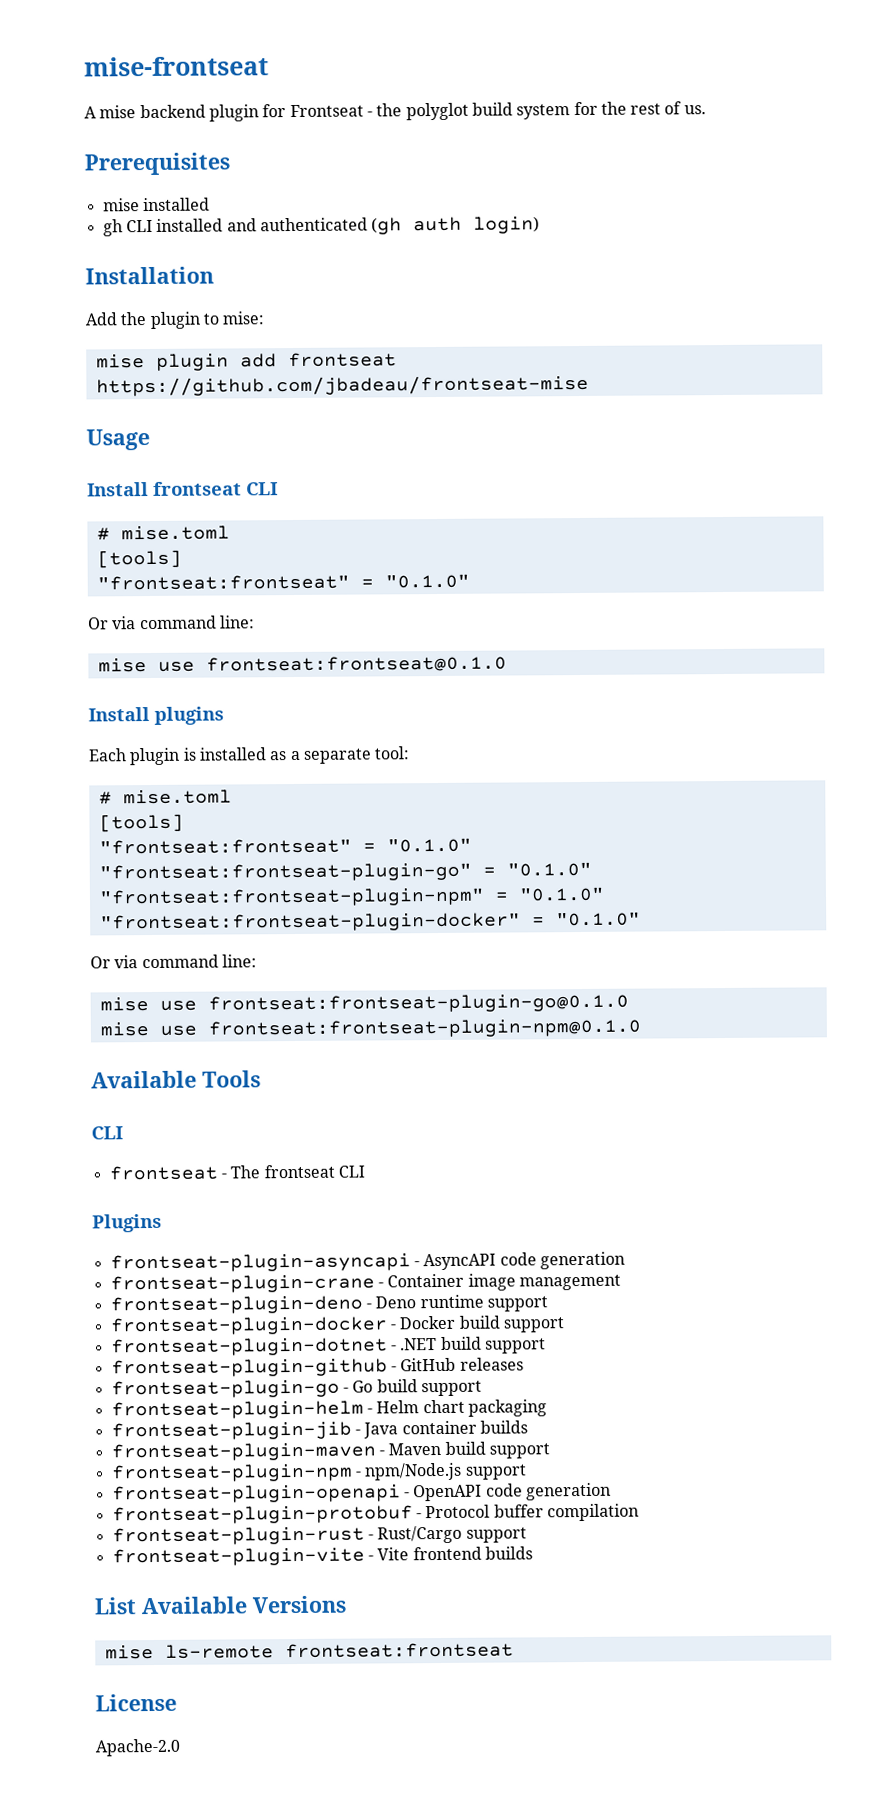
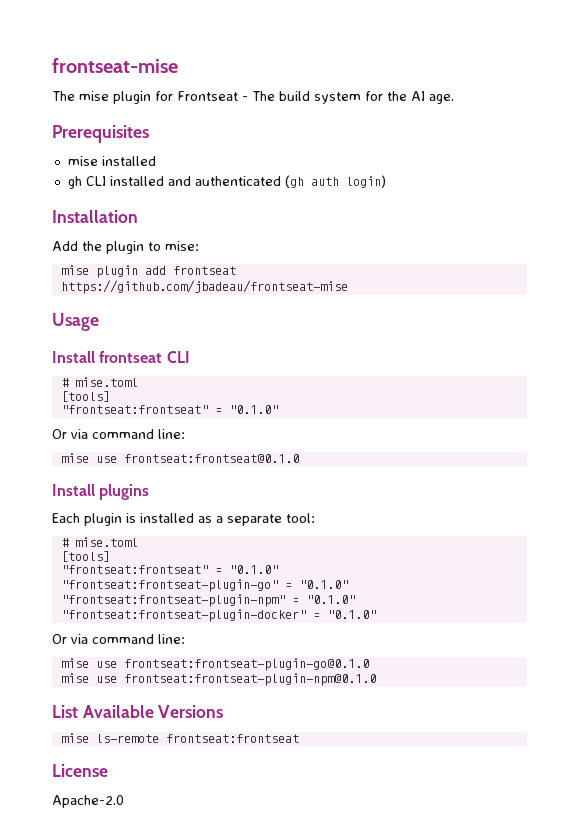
[84,56,269,77] [84,104,206,119] mise-frontseat // A mise backend -> [52,58,178,73] [52,91,109,101] frontseat-mise // The mise
[376,102,469,121] the polyglot -> [252,91,275,101] The
[630,101,706,115] rest of us. -> [411,91,454,104] AI age.
[91,1070,261,1089] [91,1126,123,1140] [108,1164,365,1181] [92,1213,162,1233] [109,1251,625,1273] [109,1273,621,1294] [109,1294,548,1315] [109,1315,565,1336] [110,1336,546,1357] [110,1357,524,1378] [110,1379,482,1399] [110,1399,547,1420] [110,1420,528,1441] [110,1441,550,1462] [110,1462,527,1483] [111,1482,611,1504] [111,1503,639,1525] [111,1525,527,1546] [111,1546,533,1567] // Available Tools // CLI // frontseat - The frontseat CLI // Plugins // frontseat-plugin-asyncapi - AsyncAPI code generation // frontseat-plugin-crane - Container image management // frontseat-plugin-deno - Deno runtime support // frontseat-plugin-docker - Docker build support // frontseat-plugin-dotnet - .NET build support // frontseat-plugin-github - GitHub releases // frontseat-plugin-go - Go build support // frontseat-plugin-helm - Helm chart packaging // frontseat-plugin-jib - Java container builds // frontseat-plugin-maven - Maven build support // frontseat-plugin-npm - npm/Node.js support // frontseat-plugin-openapi - OpenAPI code generation // frontseat-plugin-protobuf - Protocol buffer compilation // frontseat-plugin-rust - Rust/Cargo support // frontseat-plugin-vite - Vite frontend builds -> (376, 679) none

